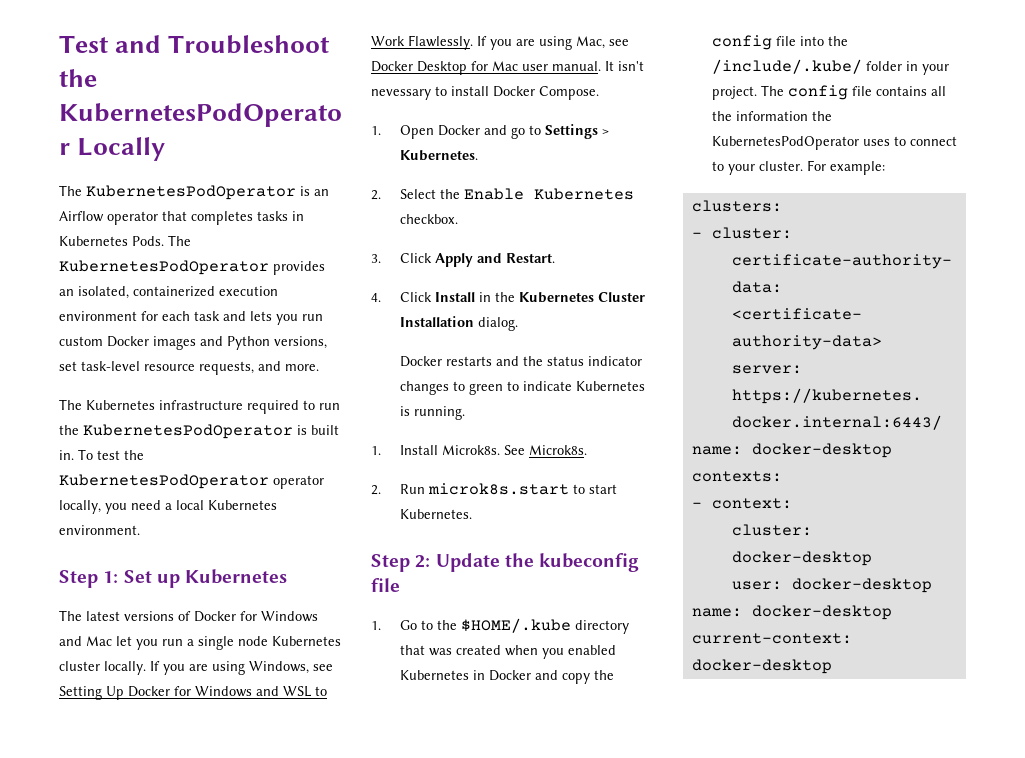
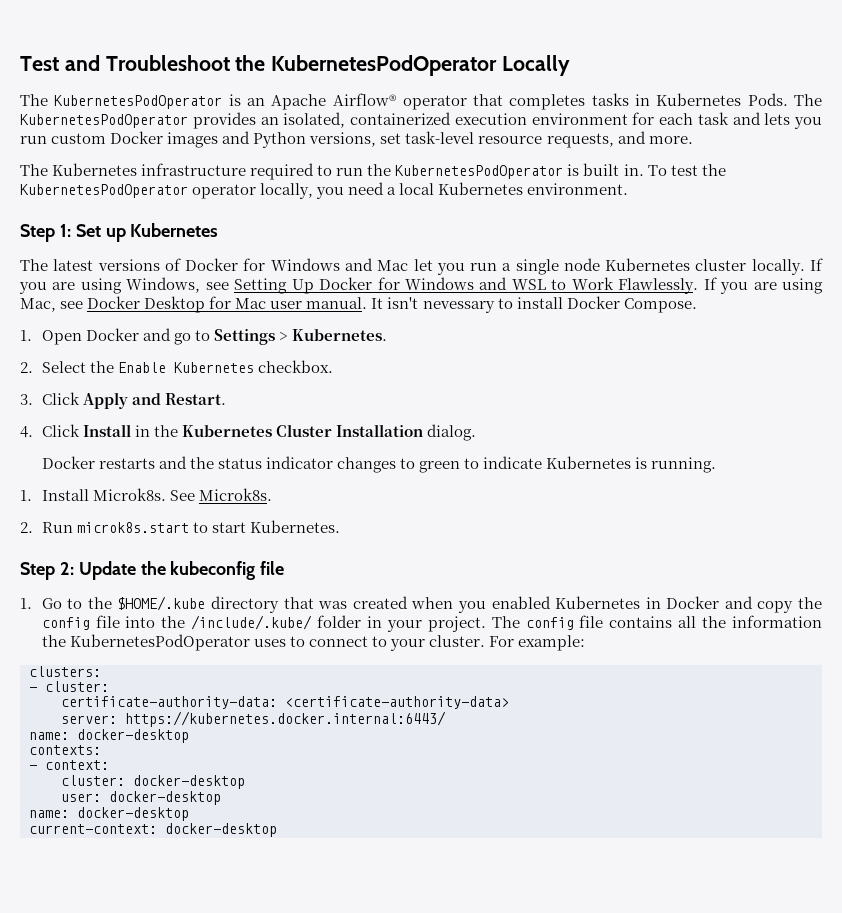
[59,211,104,222] Airflow -> [271,93,397,110] Apache Airflow®

